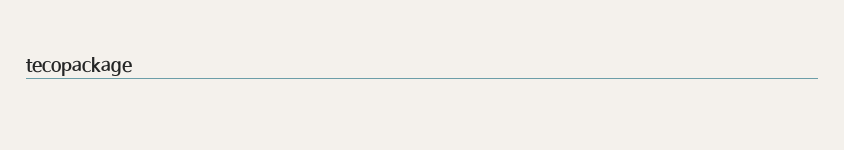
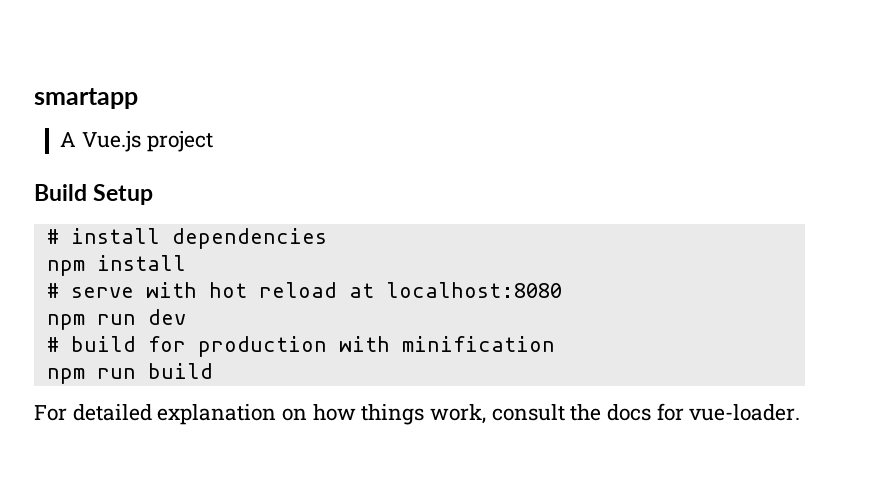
[26,57,132,76] tecopackage -> [34,88,138,109] [60,131,213,152] [34,184,154,205] [46,228,327,249] [46,255,186,276] [46,282,562,298] [46,309,186,330] [46,336,555,357] [46,363,213,384] [34,403,801,425] smartapp // A Vue.js project // Build Setup // # install dependencies // npm install // # serve with hot reload at localhost:8080 // npm run dev // # build for production with minification // npm run build // For detailed explanation on how things work, consult the docs for vue-loader.

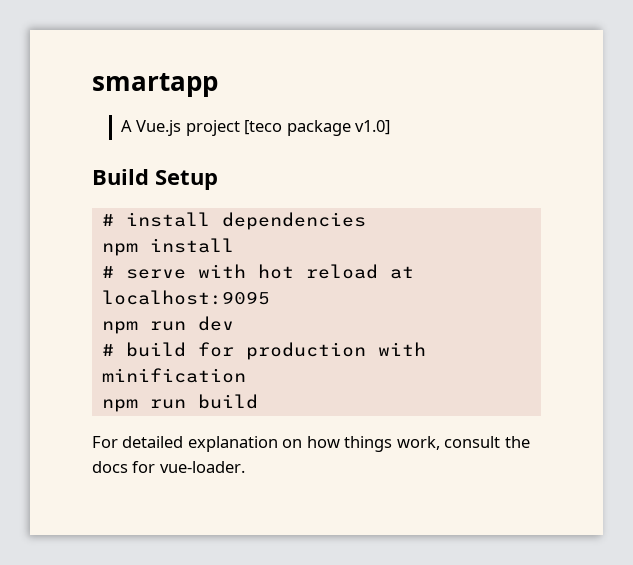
(213, 141) none -> [244,120,391,136] [teco package v1.0]
[385,282,562,298] localhost:8080 -> [101,290,270,305] localhost:9095

